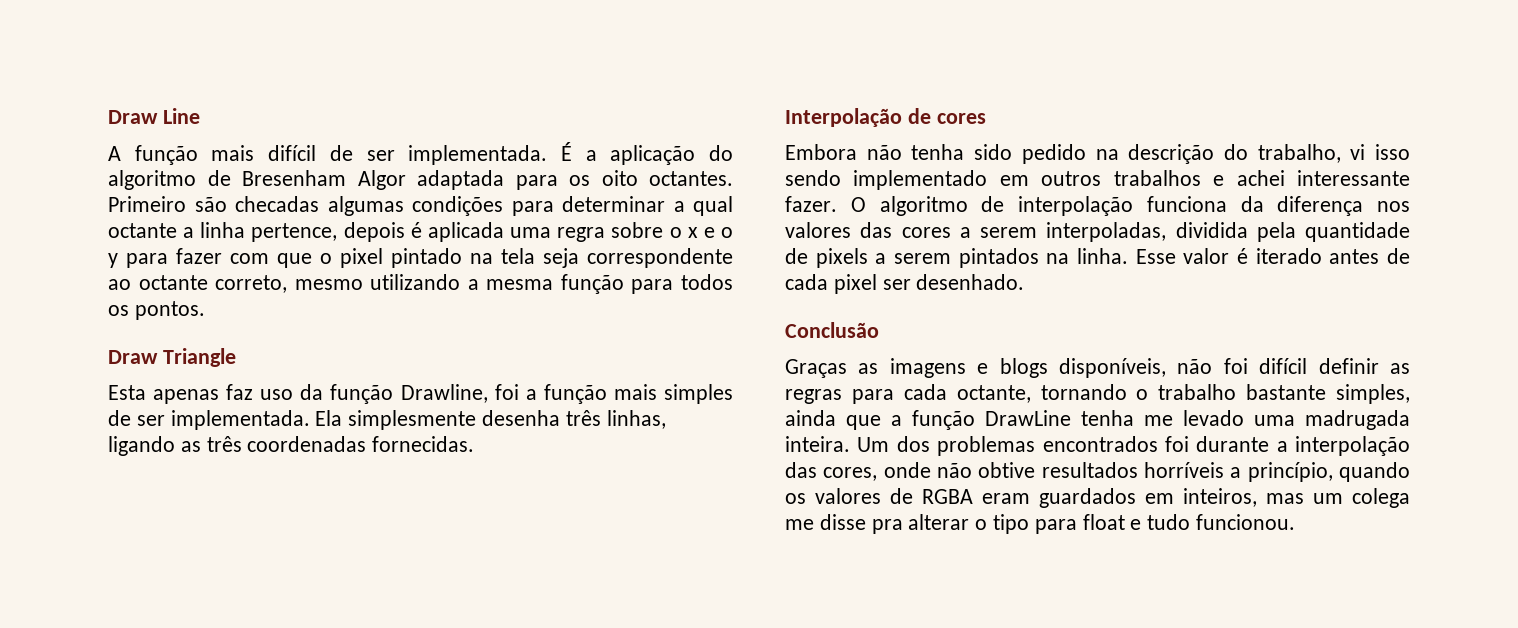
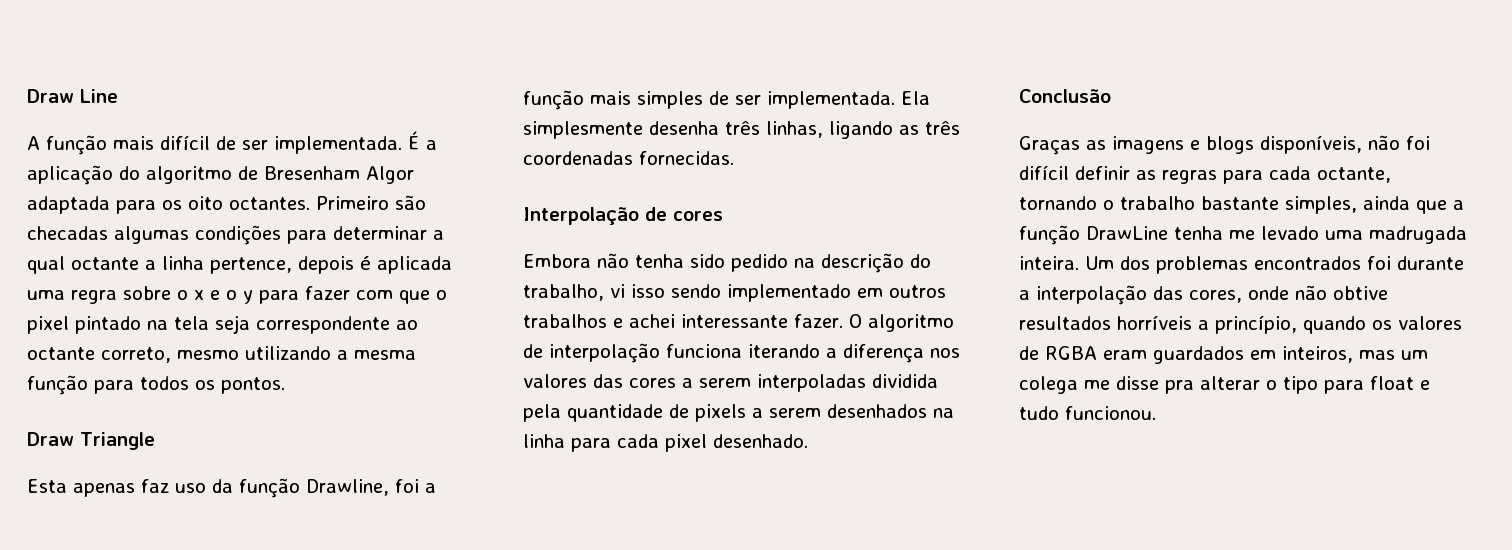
[1240,196,1264,212] da -> [748,344,837,358] iterando a
[1046,222,1167,242] interpoladas, -> [757,374,866,392] interpoladas
[958,248,1410,268] pintados na linha. Esse valor é iterado antes de -> [827,404,954,418] [523,434,611,452] desenhados na linha para
[882,279,911,290] ser -> (707, 443) none

